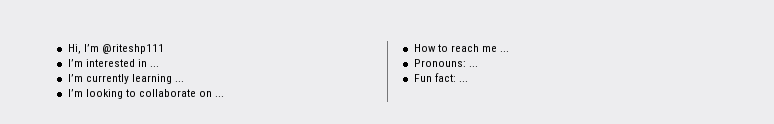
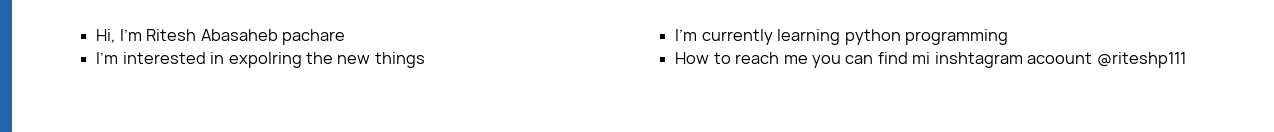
[101,44,164,54] @riteshp111 -> [146,29,345,45] Ritesh Abasaheb pachare
[149,66,159,67] ... -> [228,52,425,68] expolring the new things
[174,81,184,82] [67,89,225,99] [413,44,510,52] [413,59,478,67] [413,73,468,82] ... // I’m looking to collaborate on ... // How to reach me ... // Pronouns: ... // Fun fact: ... -> [844,29,1008,45] [675,52,1186,68] python programming // How to reach me you can find mi inshtagram acoount @riteshp111

